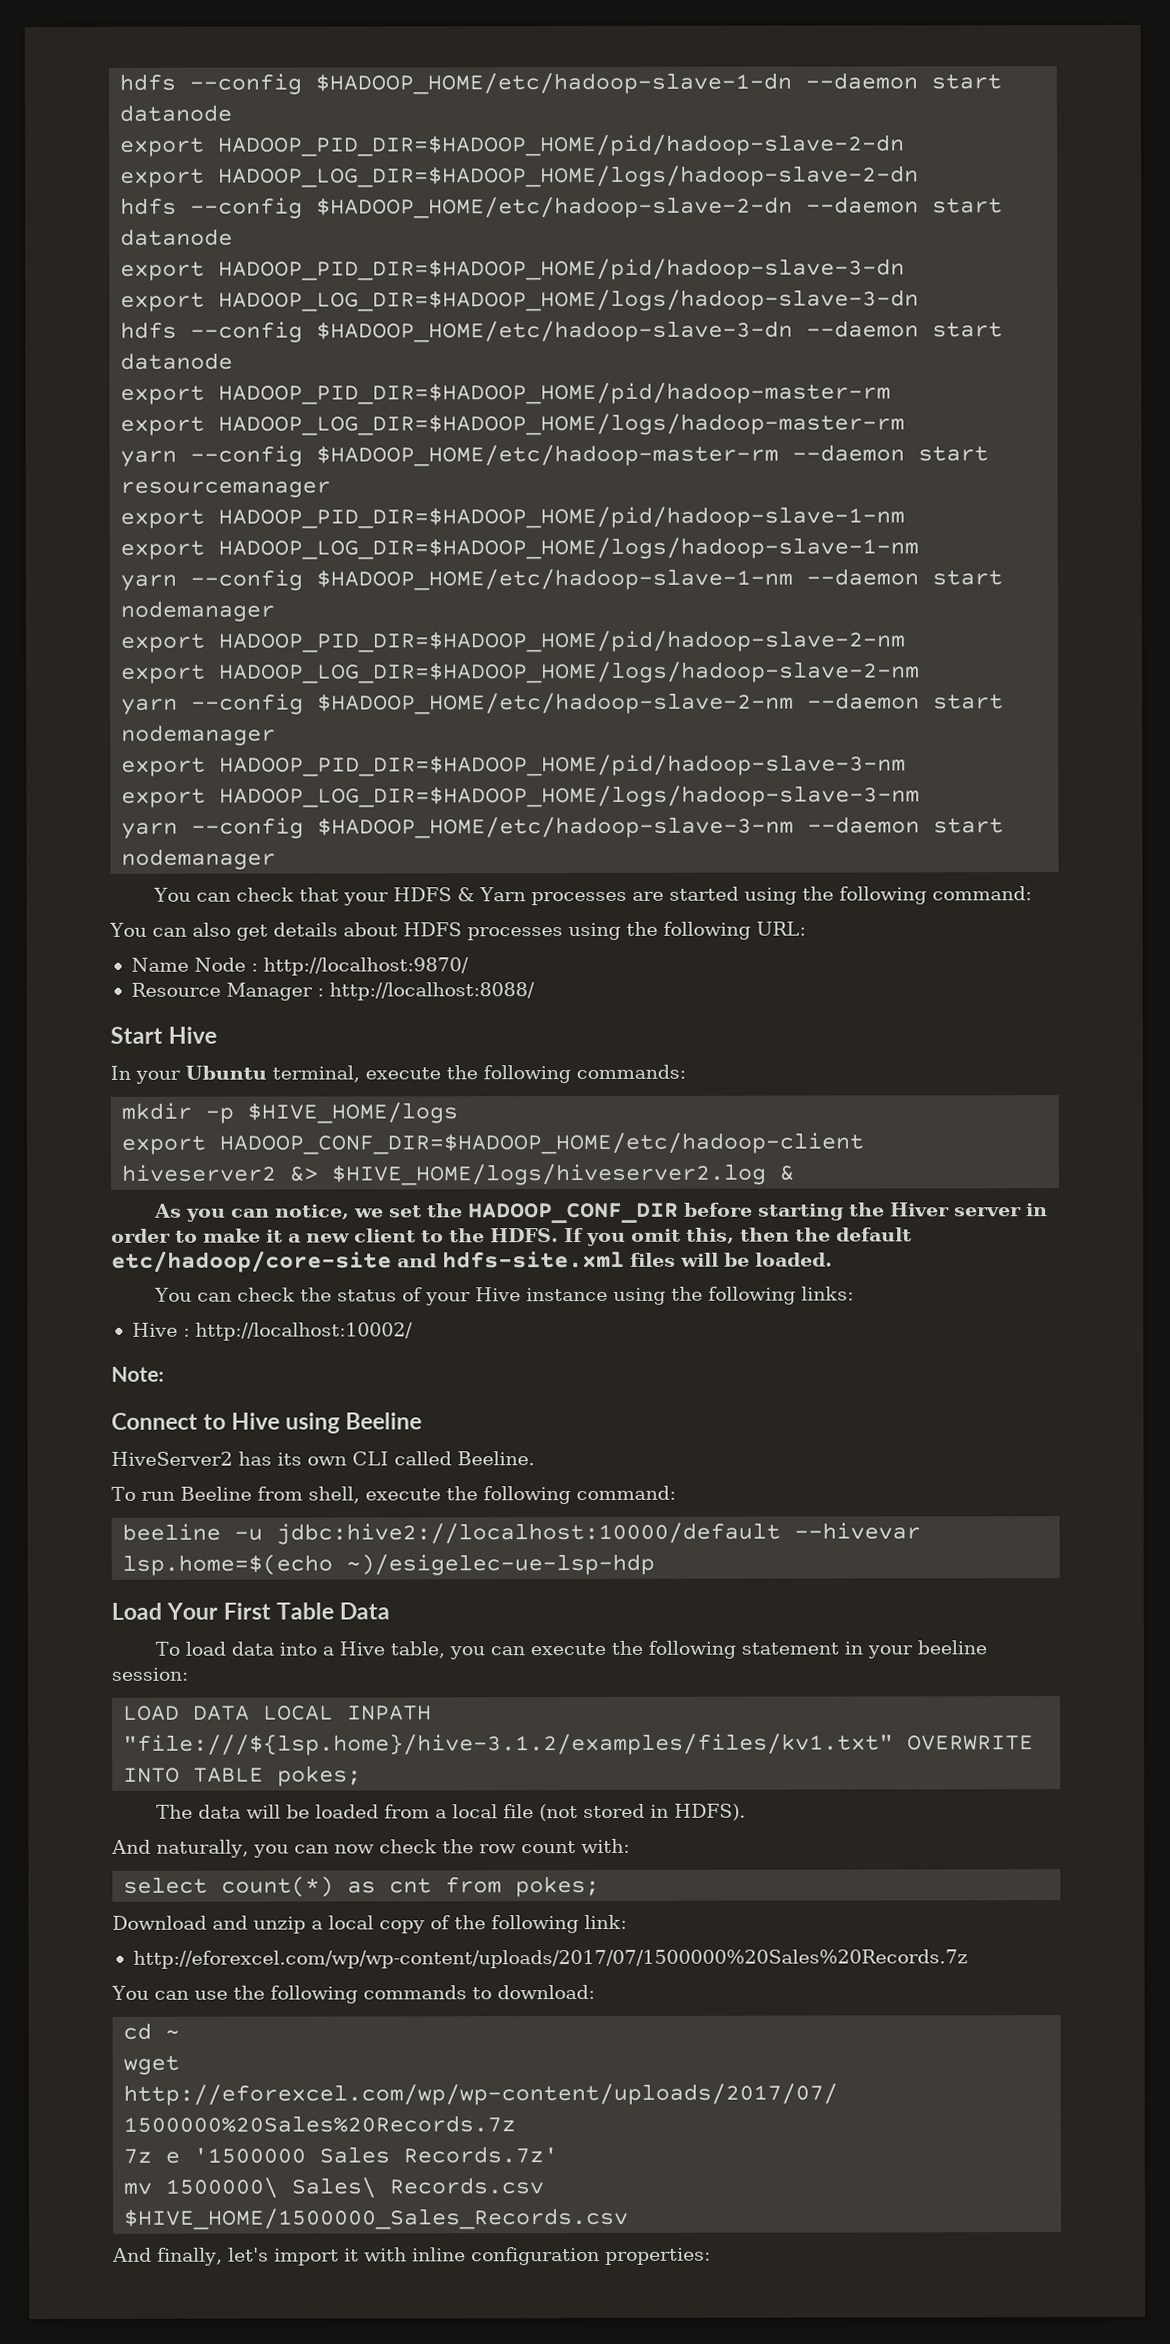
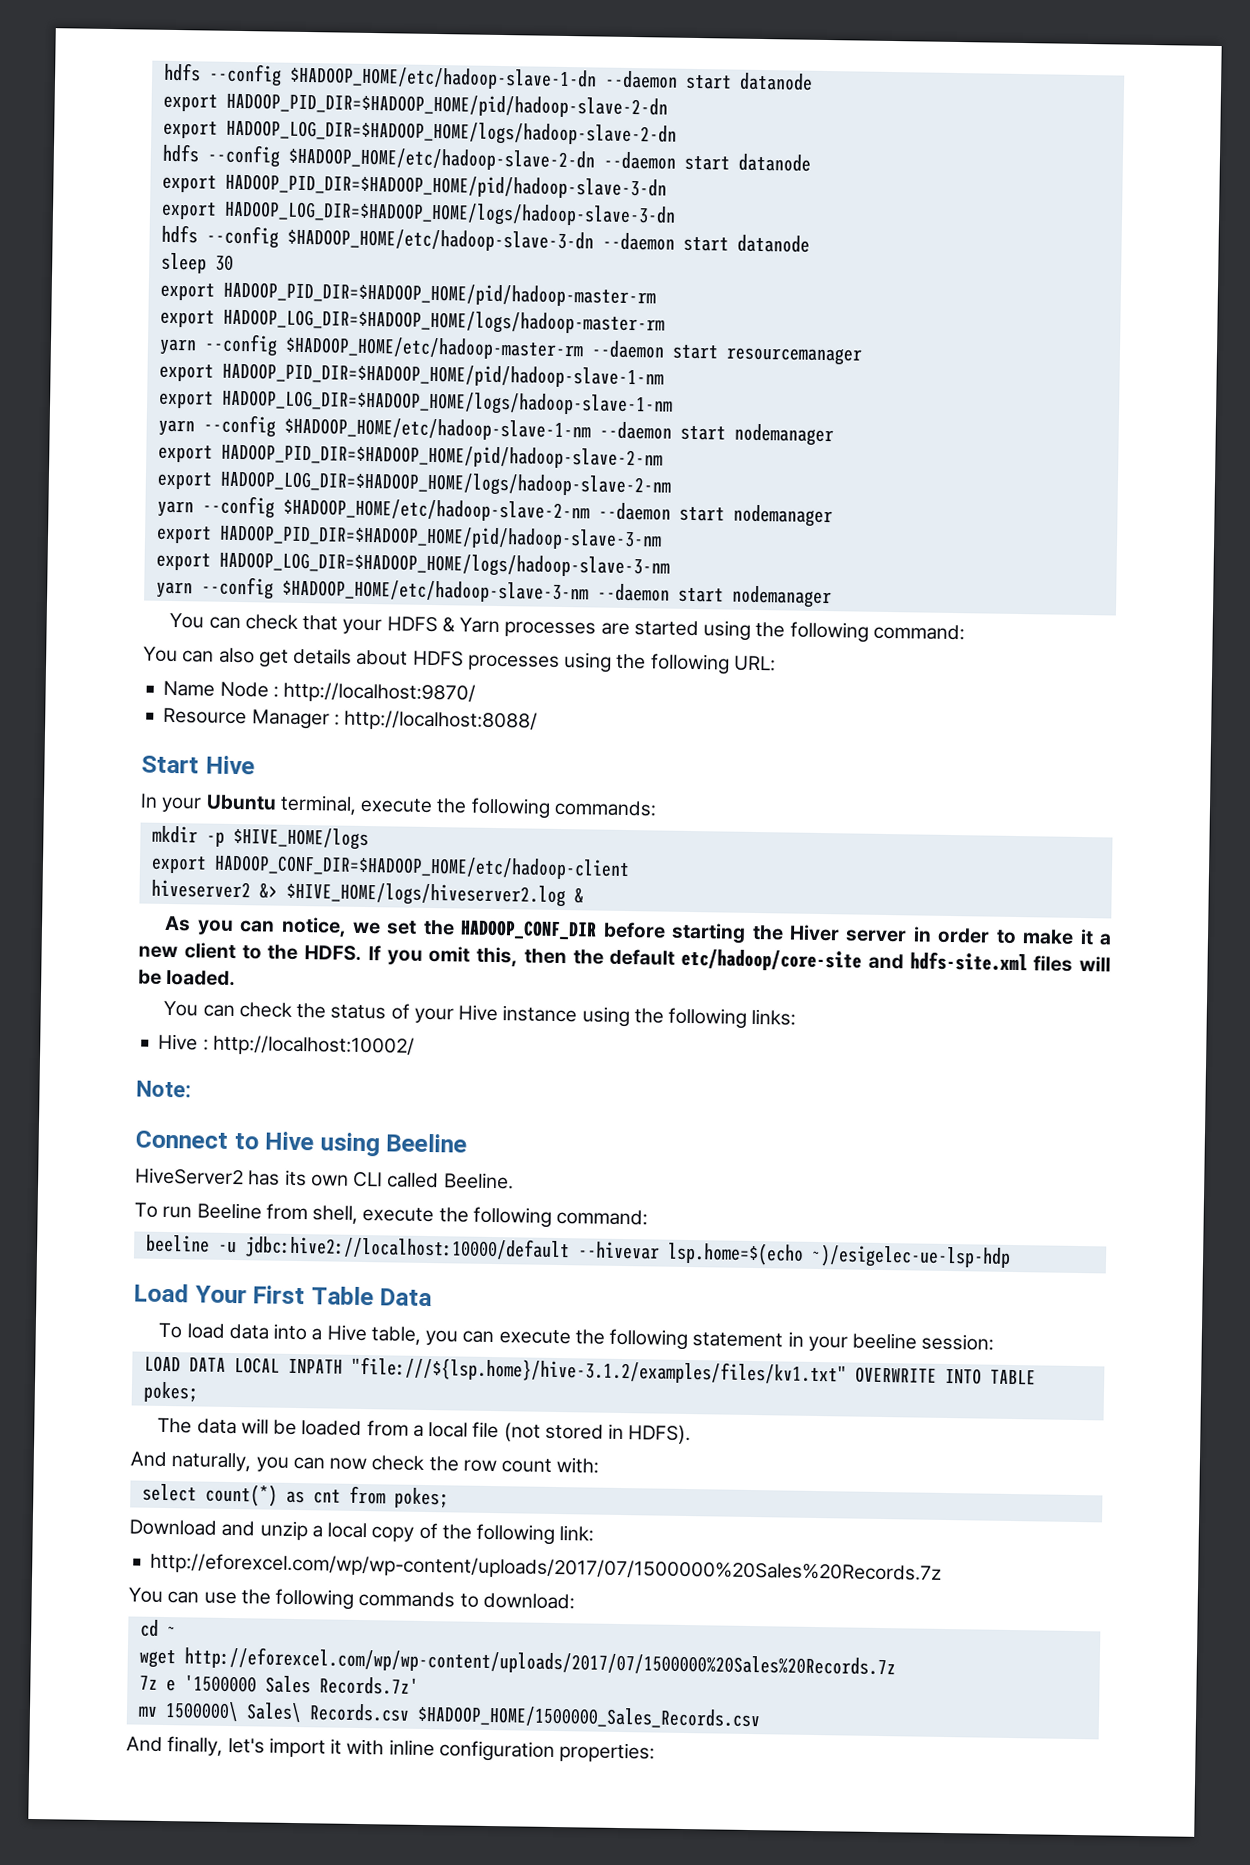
(234, 361) none -> [160,252,234,274] // sleep 30
[123,2207,630,2230] $HIVE_HOME/1500000_Sales_Records.csv -> [416,1704,761,1730] $HADOOP_HOME/1500000_Sales_Records.csv

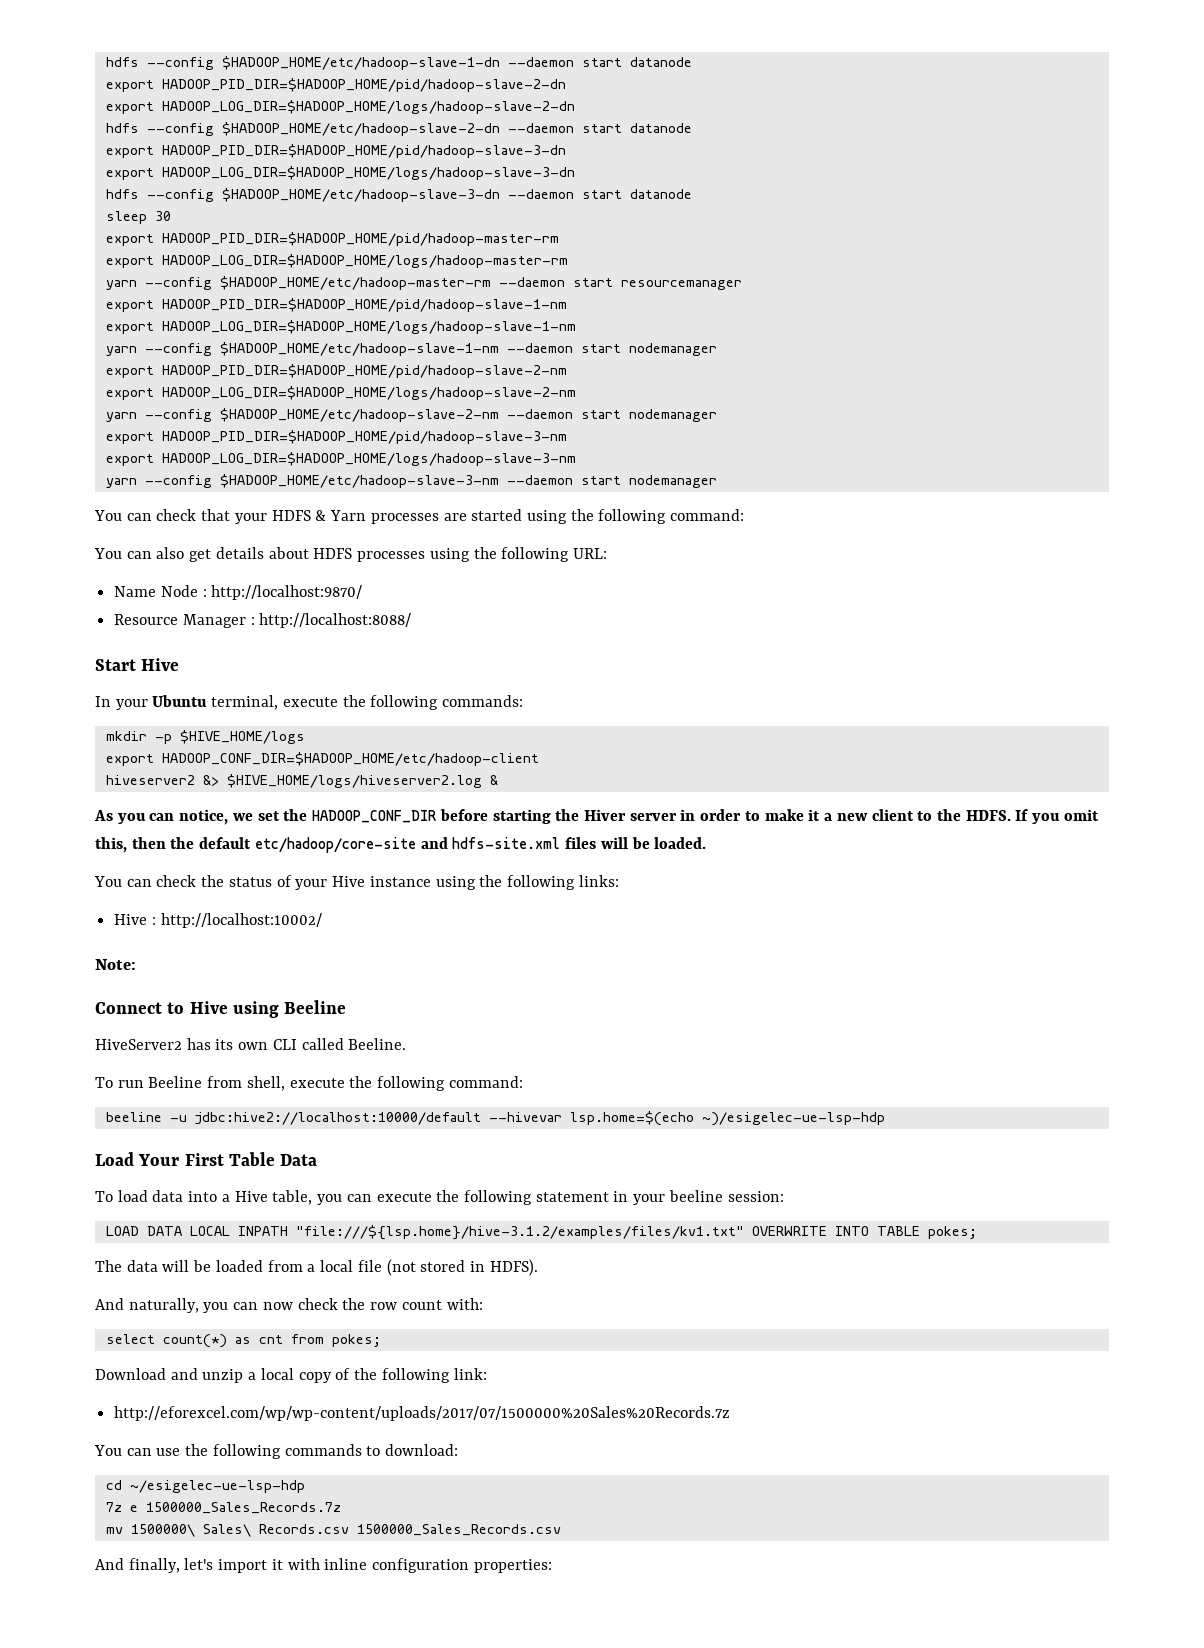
[166,1626,177,1637] [138,1646,896,1679] ~ // wget http://eforexcel.com/wp/wp-content/uploads/2017/07/1500000%20Sales%20Records.7z -> [129,1480,305,1493] ~/esigelec-ue-lsp-hdp
[183,1674,419,1695] '1500000 Sales Records.7z' -> [145,1502,341,1514] 1500000_Sales_Records.7z
[416,1704,761,1730] $HADOOP_HOME/1500000_Sales_Records.csv -> [356,1524,561,1536] 1500000_Sales_Records.csv

